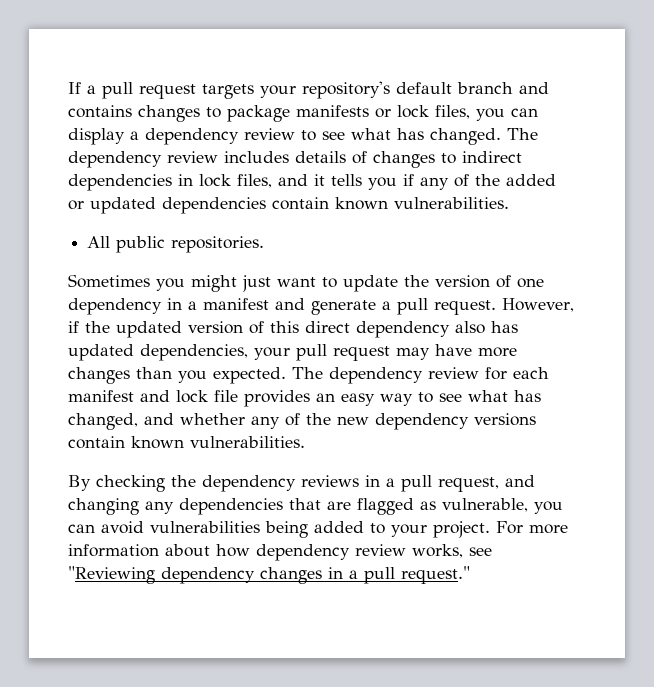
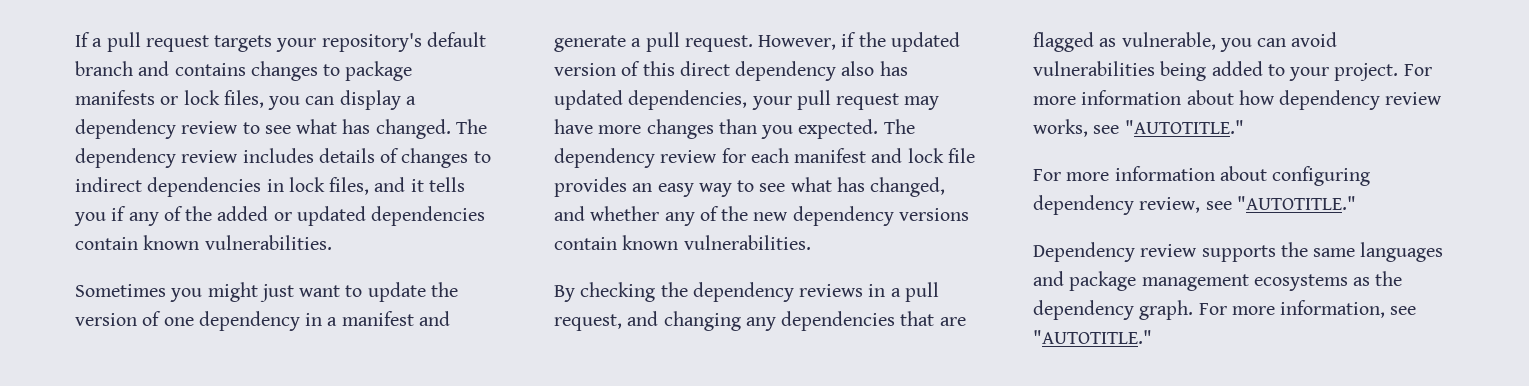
[87,236,265,253] // All public repositories. -> (332, 242) none
[68,566,470,584] "Reviewing dependency changes in a pull request." -> [1124,120,1244,134] [1033,166,1371,186] [1033,195,1356,215] [1033,242,1444,262] [1033,271,1403,291] [1033,300,1417,320] [1033,330,1152,344] "AUTOTITLE." // For more information about configuring dependency review, see "AUTOTITLE." // Dependency review supports the same languages and package management ecosystems as the dependency graph. For more information, see "AUTOTITLE."

